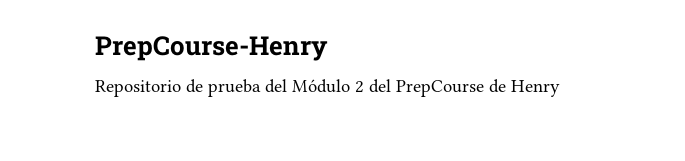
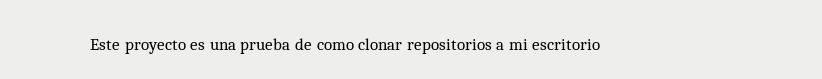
[95,36,328,61] [95,79,560,97] PrepCourse-Henry // Repositorio de prueba del Módulo 2 del PrepCourse de Henry -> [90,38,601,54] Este proyecto es una prueba de como clonar repositorios a mi escritorio

